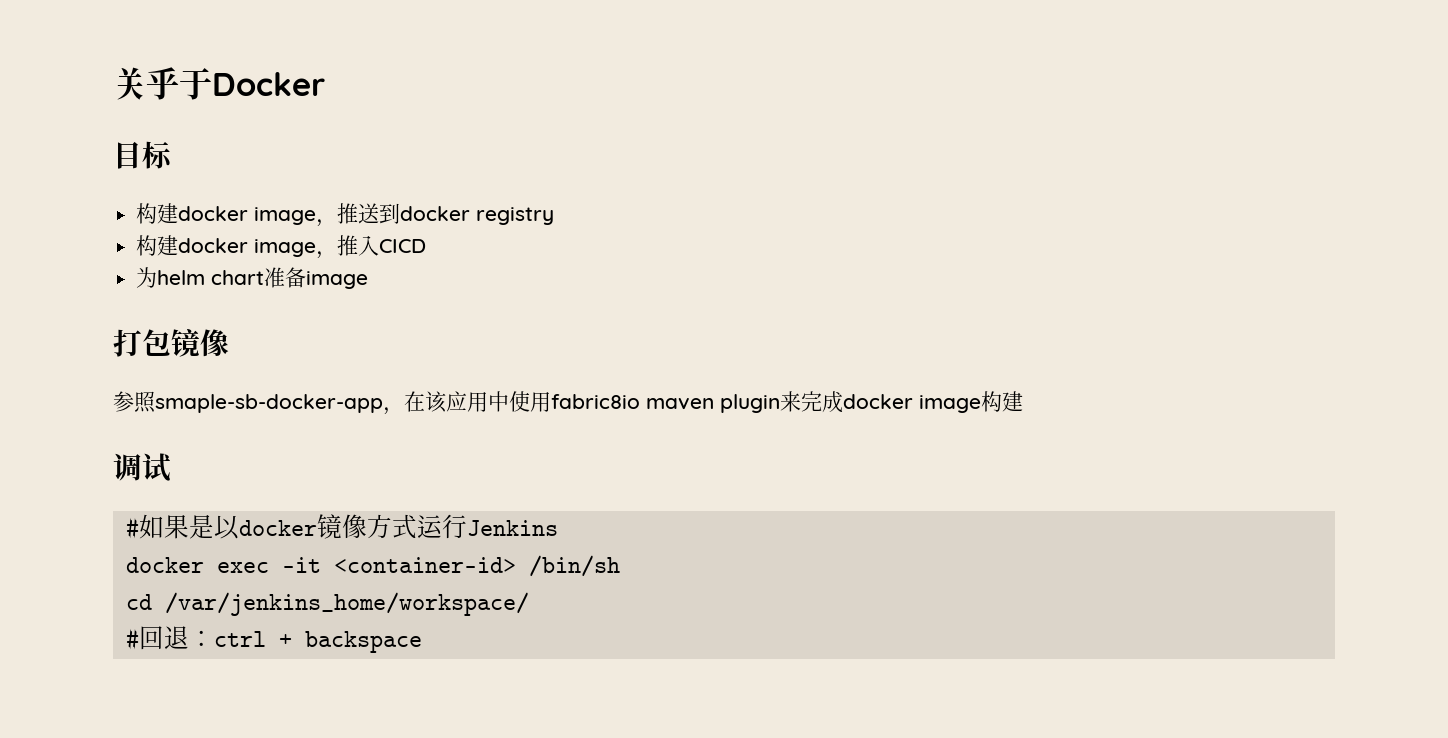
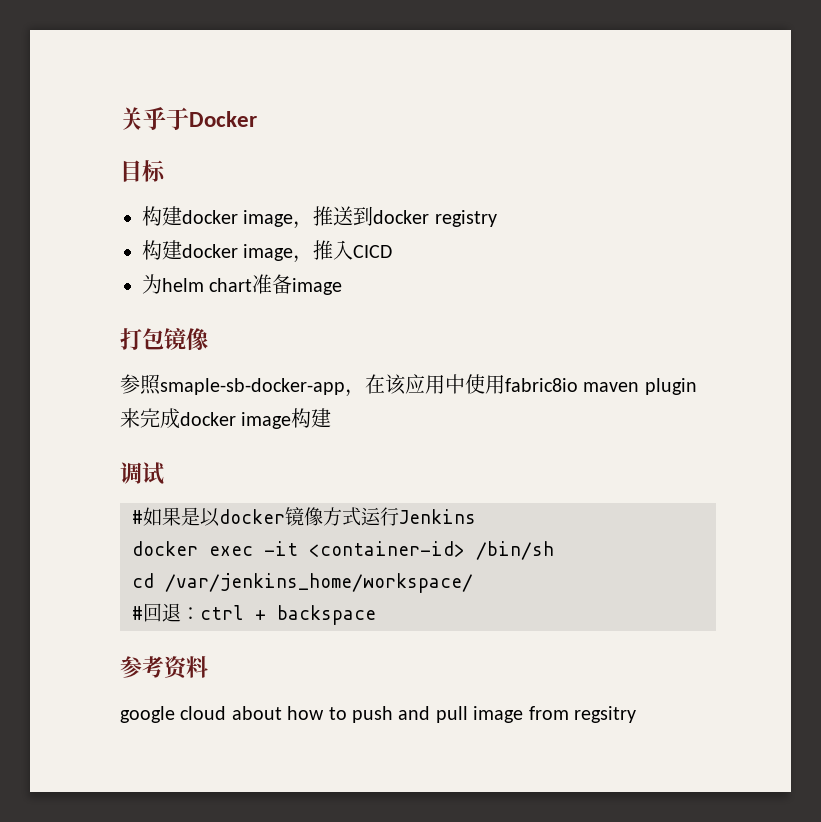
(422, 642) none -> [120,656,208,680] [120,706,636,723] // 参考资料 // google cloud about how to push and pull image from regsitry

